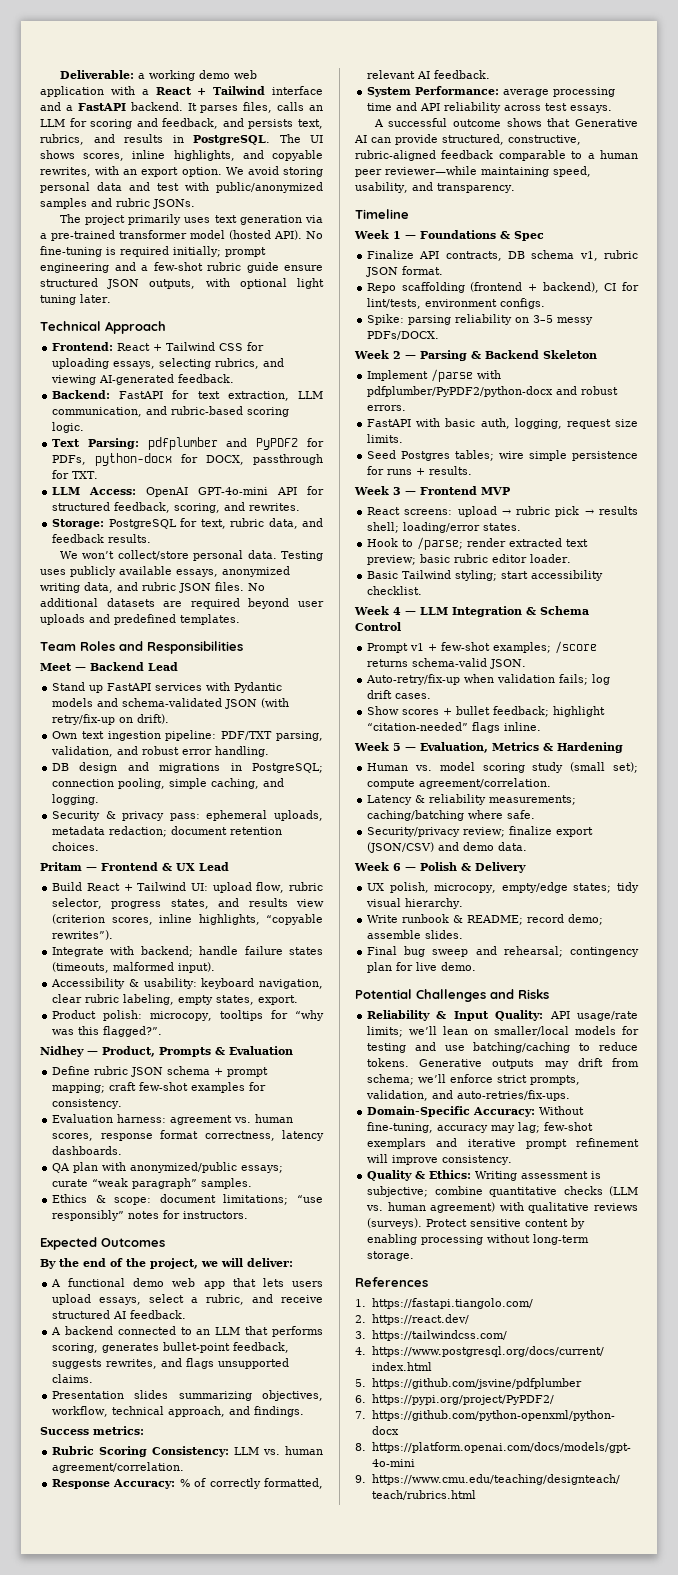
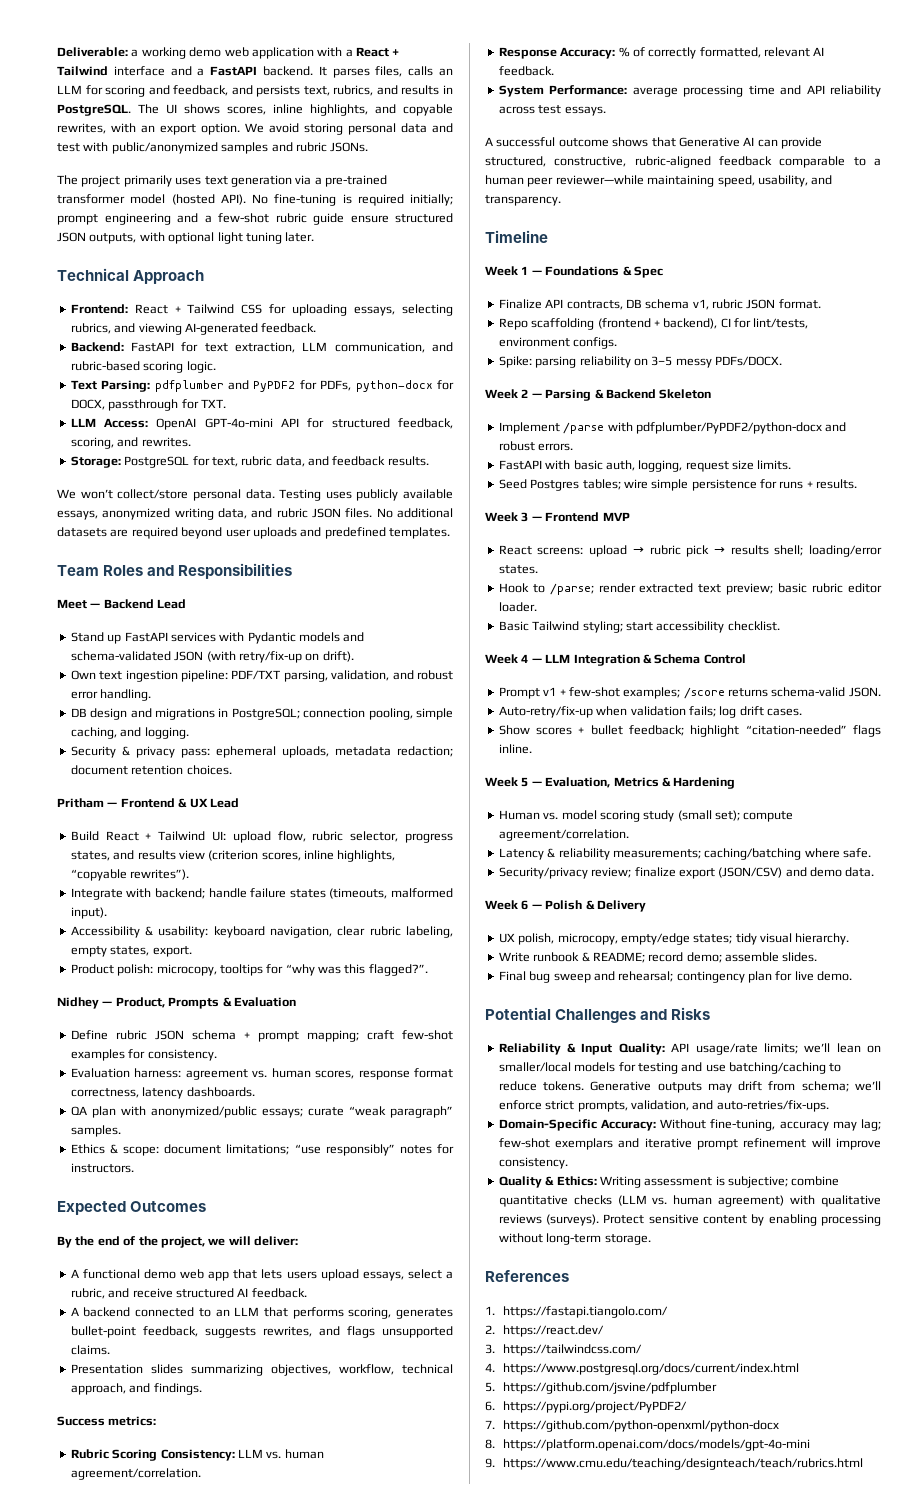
[40,862,82,871] Pritam -> [57,798,104,808] Pritham

